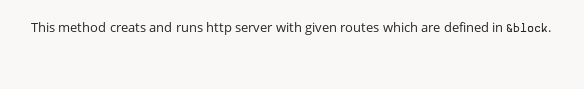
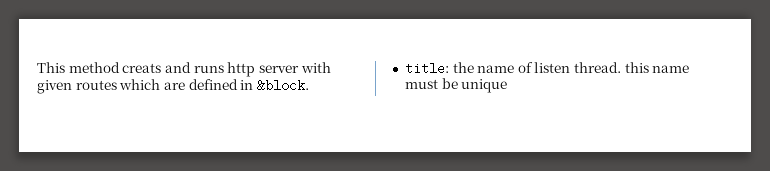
(552, 27) none -> [404,62,690,75] [404,78,508,93] // title: the name of listen thread. this name must be unique

